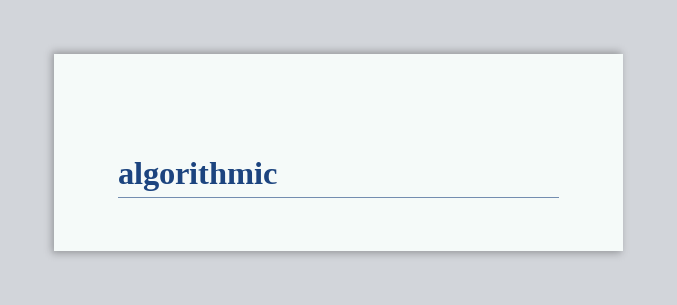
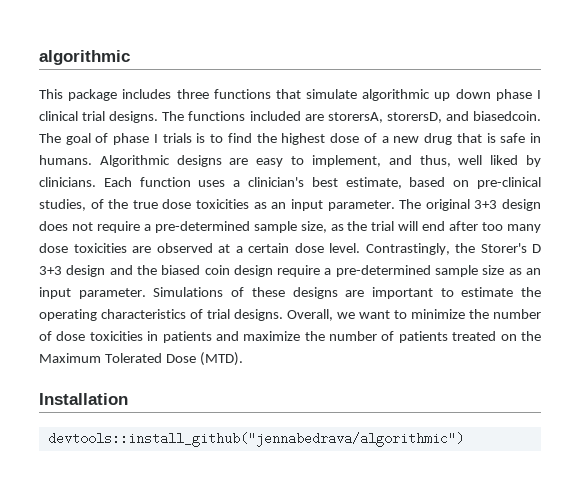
[118,162,277,191] algorithmic -> [39,50,130,65] [39,89,541,101] [39,111,542,123] [39,133,542,145] [39,155,541,167] [39,177,541,189] [39,199,542,211] [39,221,542,233] [39,243,541,255] [39,265,542,277] [39,287,541,299] [39,309,541,321] [39,331,541,343] [39,352,243,366] [39,393,128,405] [47,432,464,447] algorithmic // This package includes three functions that simulate algorithmic up down phase I clinical trial designs. The functions included are storersA, storersD, and biasedcoin. The goal of phase I trials is to find the highest dose of a new drug that is safe in humans. Algorithmic designs are easy to implement, and thus, well liked by clinicians. Each function uses a clinician's best estimate, based on pre-clinical studies, of the true dose toxicities as an input parameter. The original 3+3 design does not require a pre-determined sample size, as the trial will end after too many dose toxicities are observed at a certain dose level. Contrastingly, the Storer's D 3+3 design and the biased coin design require a pre-determined sample size as an input parameter. Simulations of these designs are important to estimate the operating characteristics of trial designs. Overall, we want to minimize the number of dose toxicities in patients and maximize the number of patients treated on the Maximum Tolerated Dose (MTD). // Installation // devtools::install_github("jennabedrava/algorithmic")

